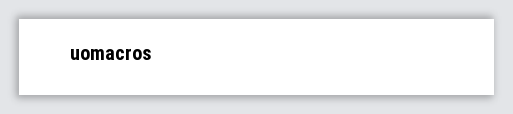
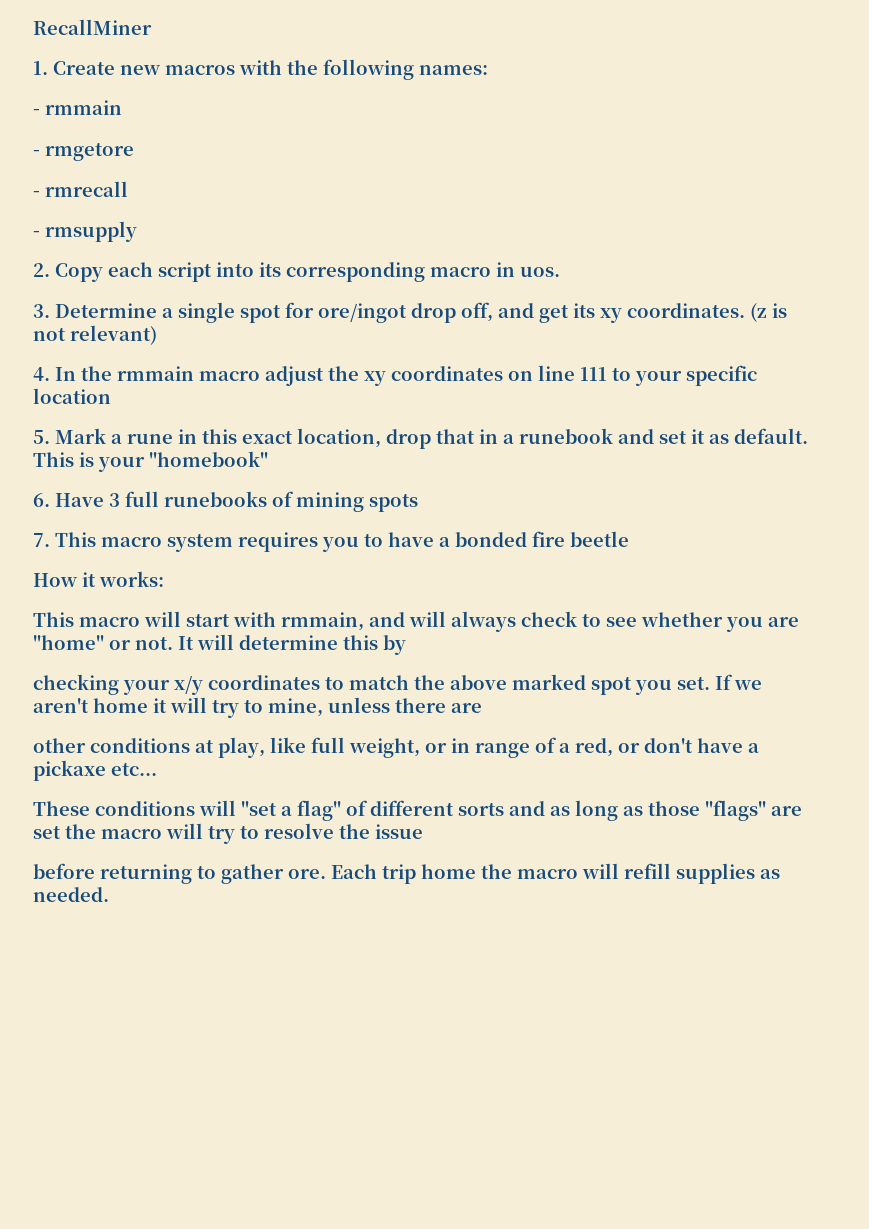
[70,48,152,60] uomacros -> [33,19,152,35] [33,59,488,80] [33,100,122,115] [33,143,134,161] [33,181,128,197] [33,221,137,242] [33,262,560,282] [33,302,787,323] [33,325,157,345] [33,365,757,386] [33,388,111,404] [33,428,808,449] [33,451,268,472] [33,491,418,512] [33,531,629,552] [33,571,164,587] [33,611,799,632] [33,634,406,655] [33,674,762,695] [33,697,482,718] [33,737,759,758] [33,760,157,781] [33,800,802,821] [33,823,423,844] [33,863,780,884] [33,887,109,902] RecallMiner // 1. Create new macros with the following names: // - rmmain // - rmgetore // - rmrecall // - rmsupply // 2. Copy each script into its corresponding macro in uos. // 3. Determine a single spot for ore/ingot drop off, and get its xy coordinates. (z is not relevant) // 4. In the rmmain macro adjust the xy coordinates on line 111 to your specific location // 5. Mark a rune in this exact location, drop that in a runebook and set it as default. This is your "homebook" // 6. Have 3 full runebooks of mining spots // 7. This macro system requires you to have a bonded fire beetle // How it works: // This macro will start with rmmain, and will always check to see whether you are "home" or not. It will determine this by // checking your x/y coordinates to match the above marked spot you set. If we aren't home it will try to mine, unless there are // other conditions at play, like full weight, or in range of a red, or don't have a pickaxe etc... // These conditions will "set a flag" of different sorts and as long as those "flags" are set the macro will try to resolve the issue // before returning to gather ore. Each trip home the macro will refill supplies as needed.

